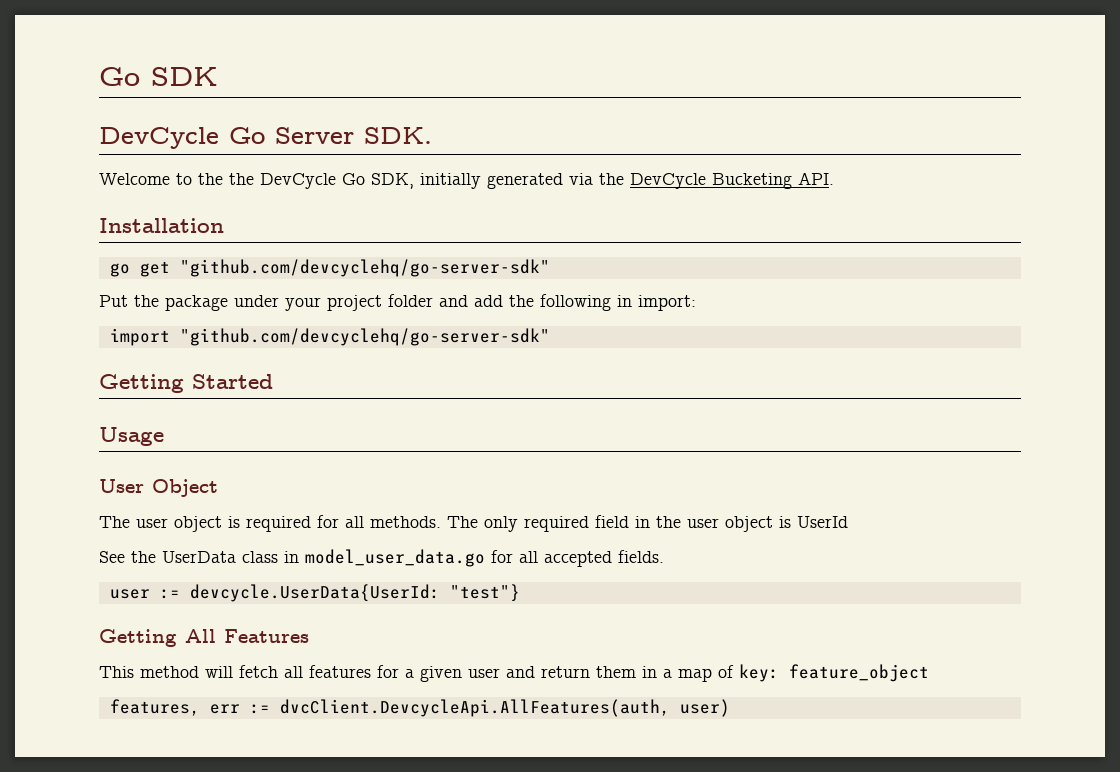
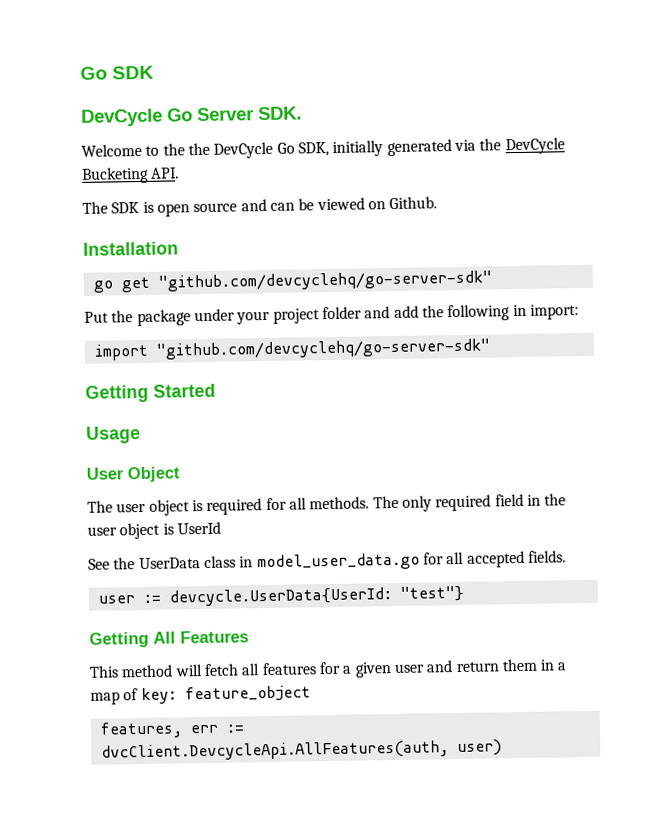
(834, 178) none -> [82,196,438,217] // The SDK is open source and can be viewed on Github.

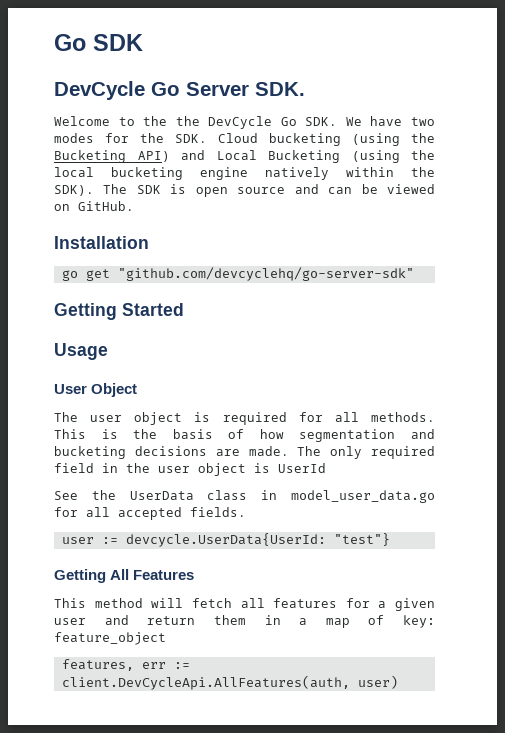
[297,137,565,157] [81,166,180,184] SDK, initially generated via the DevCycle Bucketing API. // -> [305,116,435,126] [54,133,435,146] [54,150,435,163] [54,167,435,180] [54,185,94,196] SDK. We have two modes for the SDK. Cloud bucketing (using the Bucketing API) and Local Bucketing (using the local bucketing engine natively within the SDK).
[389,196,438,210] Github. -> [78,201,134,211] GitHub.
[84,304,579,327] [93,338,490,361] // Put the package under your project folder and add the following in import: // import "github.com/devcyclehq/go-server-sdk" -> (414, 274) none
(370, 503) none -> [54,429,435,442] [54,446,289,459] This is the basis of how segmentation and bucketing decisions are made.
[100,740,449,762] dvcClient.DevcycleApi.AllFeatures(auth, -> [61,675,350,690] client.DevCycleApi.AllFeatures(auth,

